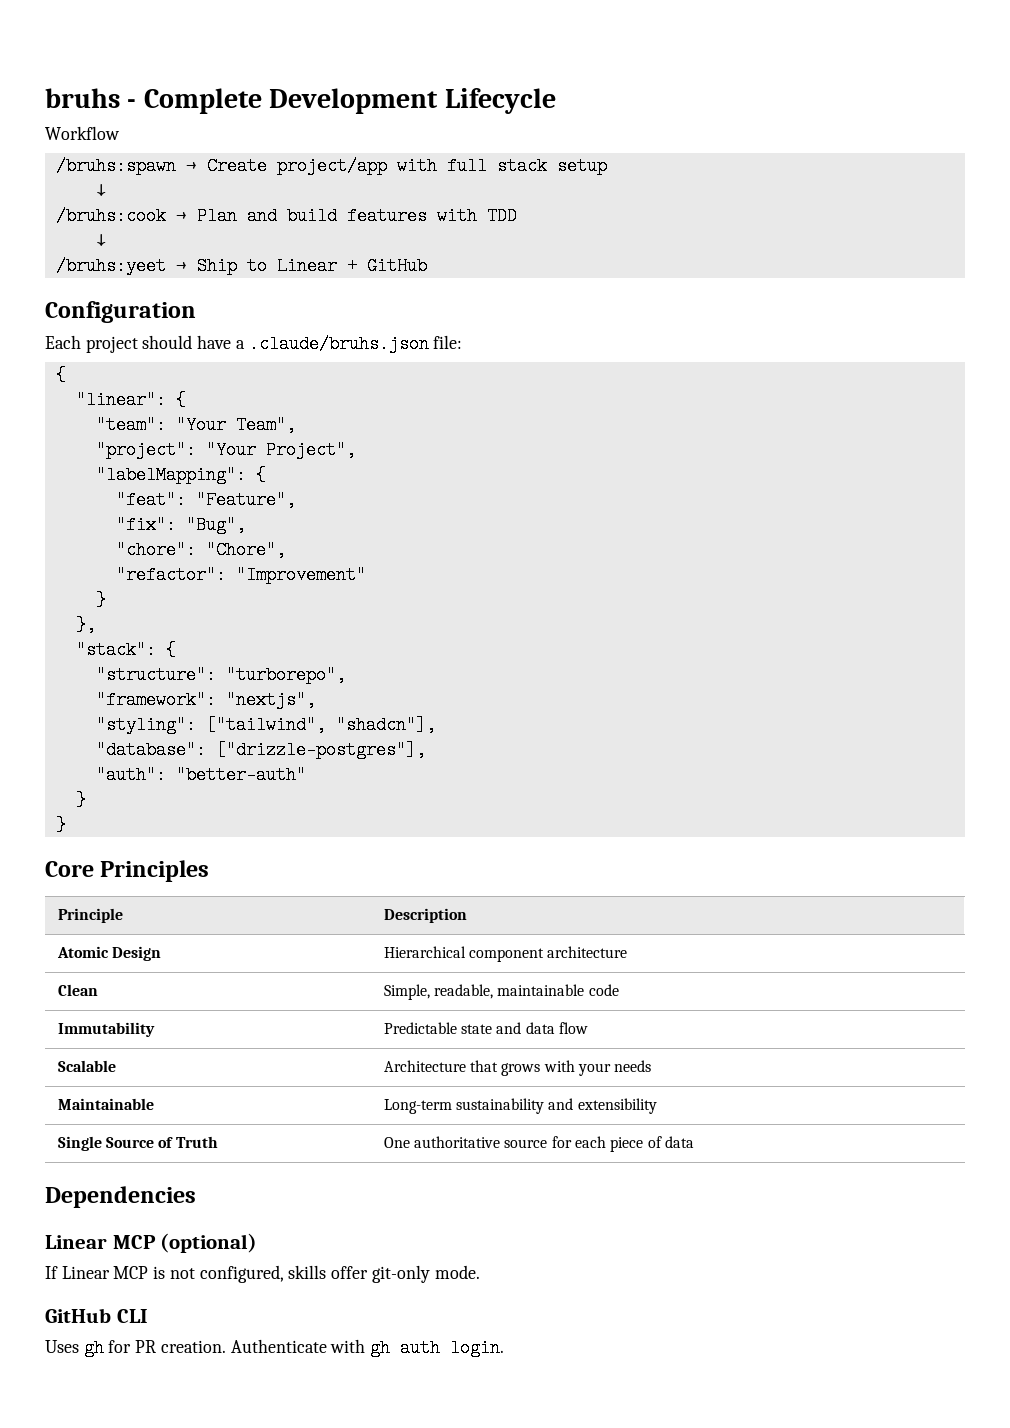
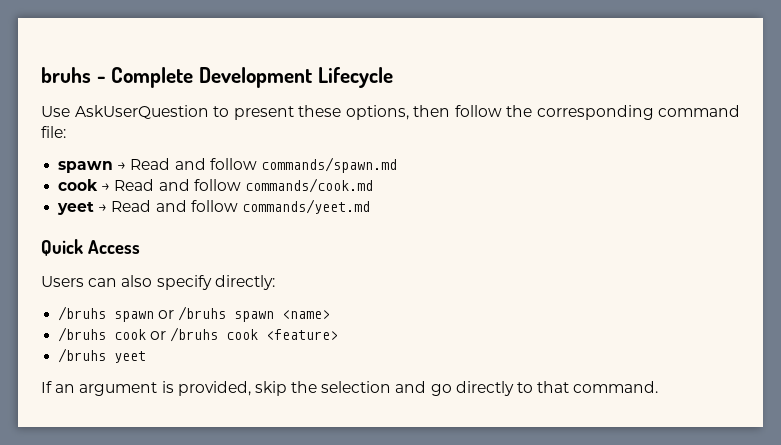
[45,126,120,140] [55,157,607,175] [95,184,107,196] [55,207,517,225] [95,234,107,246] [55,257,427,275] [45,301,196,323] [45,335,463,353] [55,366,66,384] [75,391,186,409] [95,416,296,434] [95,441,356,459] [95,466,266,484] [115,491,296,509] [115,516,246,534] [115,541,286,559] [115,566,366,584] [95,591,106,609] [75,616,96,634] [75,641,176,659] [95,666,346,684] [95,691,316,709] [95,716,436,734] [95,741,426,759] [95,766,306,784] [75,791,86,809] [55,816,66,834] [45,860,210,882] [57,908,123,923] [383,908,467,923] [56,946,161,961] [383,946,628,962] [57,984,98,996] [383,984,619,1000] [57,1022,155,1037] [383,1022,588,1034] [57,1060,116,1072] [383,1060,652,1076] [57,1098,154,1110] [383,1098,657,1114] [57,1136,218,1151] [383,1136,694,1152] [45,1186,196,1208] [45,1233,258,1253] [45,1265,480,1283] [45,1308,148,1323] [45,1339,505,1357] Workflow // /bruhs:spawn → Create project/app with full stack setup // ↓ // /bruhs:cook → Plan and build features with TDD // ↓ // /bruhs:yeet → Ship to Linear + GitHub // Configuration // Each project should have a .claude/bruhs.json file: // { // "linear": { // "team": "Your Team", // "project": "Your Project", // "labelMapping": { // "feat": "Feature", // "fix": "Bug", // "chore": "Chore", // "refactor": "Improvement" // } // }, // "stack": { // "structure": "turborepo", // "framework": "nextjs", // "styling": ["tailwind", "shadcn"], // "database": ["drizzle-postgres"], // "auth": "better-auth" // } // } // Core Principles // Principle | Description // Atomic Design | Hierarchical component architecture // Clean | Simple, readable, maintainable code // Immutability | Predictable state and data flow // Scalable | Architecture that grows with your needs // Maintainable | Long-term sustainability and extensibility // Single Source of Truth | One authoritative source for each piece of data // Dependencies // Linear MCP (optional) // If Linear MCP is not configured, skills offer git-only mode. // GitHub CLI // Uses gh for PR creation. Authenticate with gh auth login. -> [41,105,740,120] [41,126,66,138] [58,157,397,173] [58,178,373,193] [57,199,370,215] [41,239,140,256] [41,275,275,290] [58,306,331,322] [58,327,339,342] [58,348,147,363] [41,381,659,396] Use AskUserQuestion to present these options, then follow the corresponding command file: // spawn → Read and follow commands/spawn.md // cook → Read and follow commands/cook.md // yeet → Read and follow commands/yeet.md // Quick Access // Users can also specify directly: // /bruhs spawn or /bruhs spawn <name> // /bruhs cook or /bruhs cook <feature> // /bruhs yeet // If an argument is provided, skip the selection and go directly to that command.

